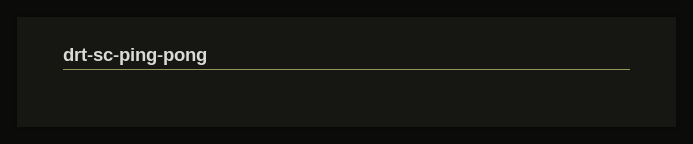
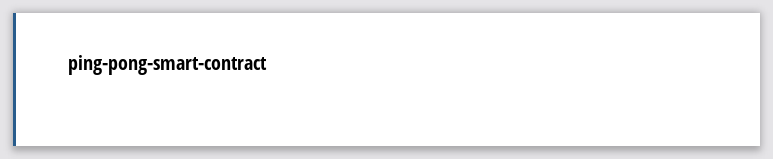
[63,48,207,65] drt-sc-ping-pong -> [68,55,267,75] ping-pong-smart-contract

